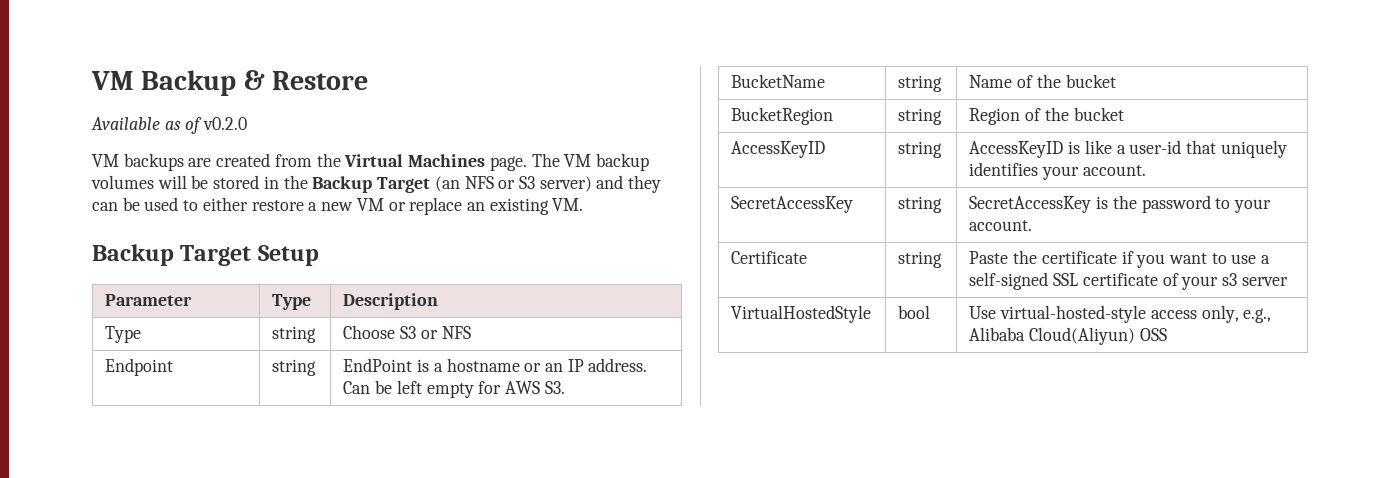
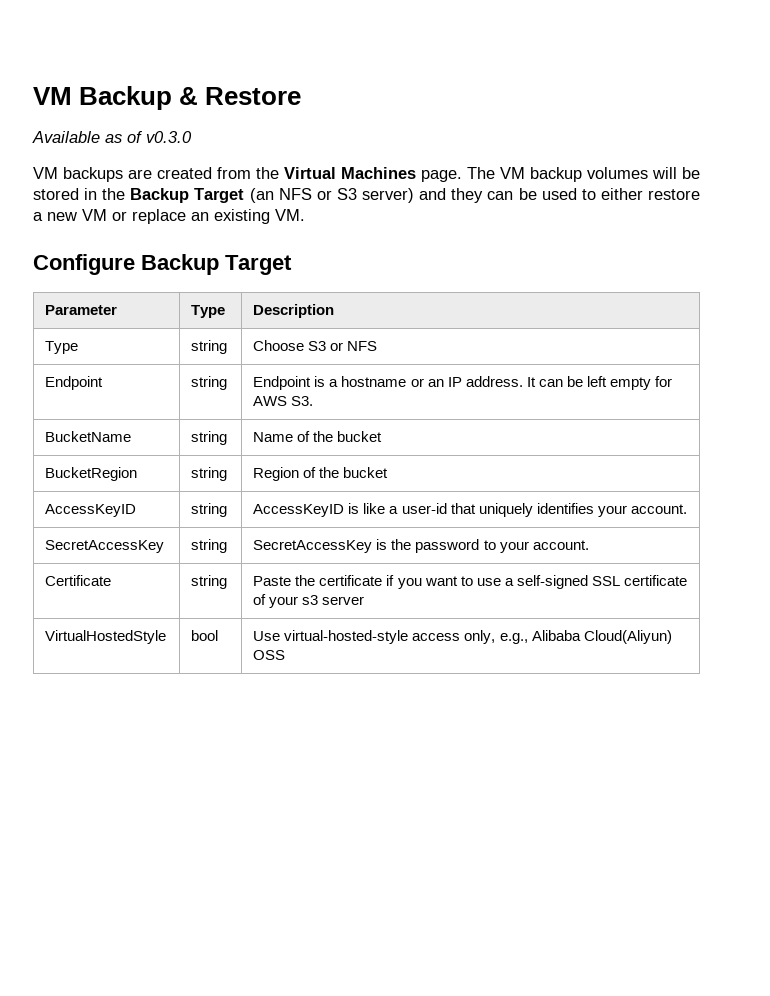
[203,117,248,130] v0.2.0 -> [146,131,192,143] v0.3.0
[92,244,319,266] Backup Target Setup -> [33,254,292,275] Configure Backup Target
[343,358,413,372] EndPoint -> [253,376,312,390] Endpoint
[343,381,371,394] Can -> [526,377,563,387] It can

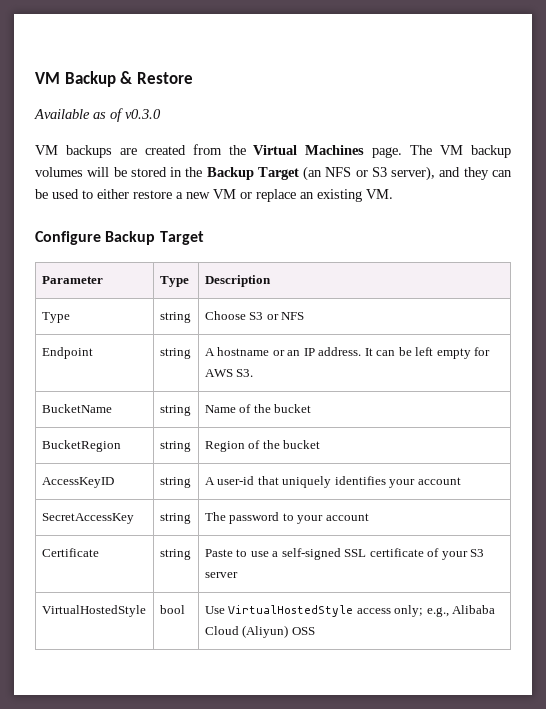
[362,188,415,203] server) -> [391,166,436,181] server),
[253,376,339,390] Endpoint is a -> [204,348,215,356] A
[253,503,399,517] AccessKeyID is like a -> [204,477,215,485] A
[630,504,687,514] account. -> [417,477,461,485] account
[253,539,412,553] SecretAccessKey is the -> [204,512,226,521] The
[532,540,589,550] account. -> [325,513,369,521] account
[295,575,458,589] the certificate if you want -> (233, 553) none
[302,595,319,605] s3 -> [470,549,485,557] S3
[284,630,672,644] virtual-hosted-style access only, e.g., Alibaba Cloud(Aliyun) -> [228,605,496,617] [204,625,289,638] VirtualHostedStyle access only; e.g., Alibaba Cloud (Aliyun)

